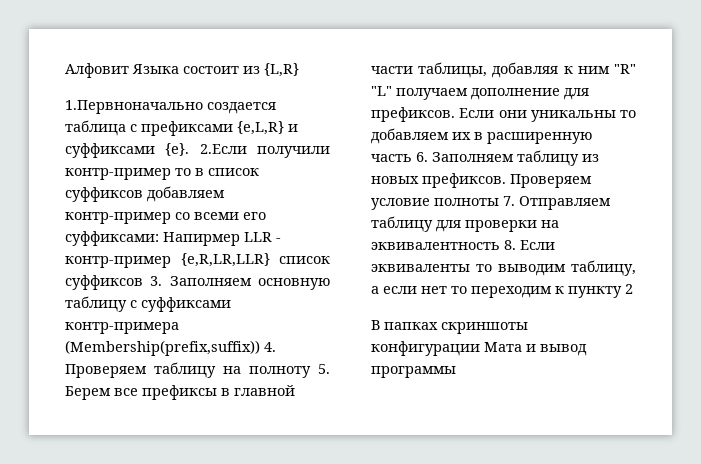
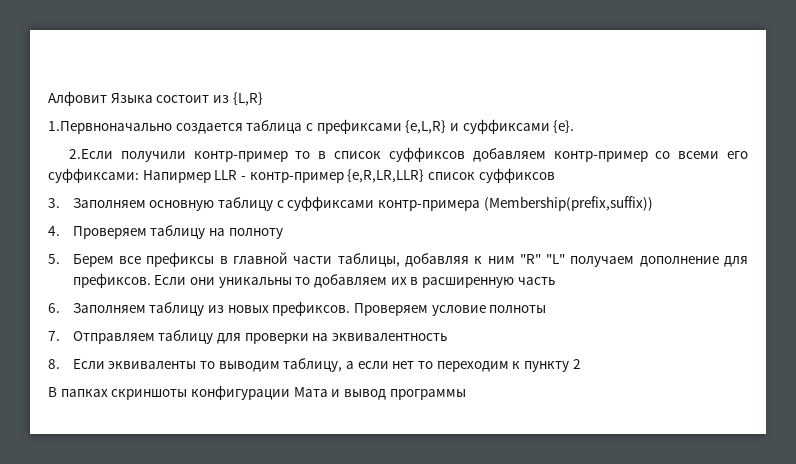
(190, 149) none -> (575, 126) //
(143, 282) none -> (555, 175) //
(260, 348) none -> (653, 203) //
(311, 372) none -> (283, 233) //
(412, 158) none -> (555, 281) //
(499, 202) none -> (547, 309) //
(500, 246) none -> (448, 337) //

